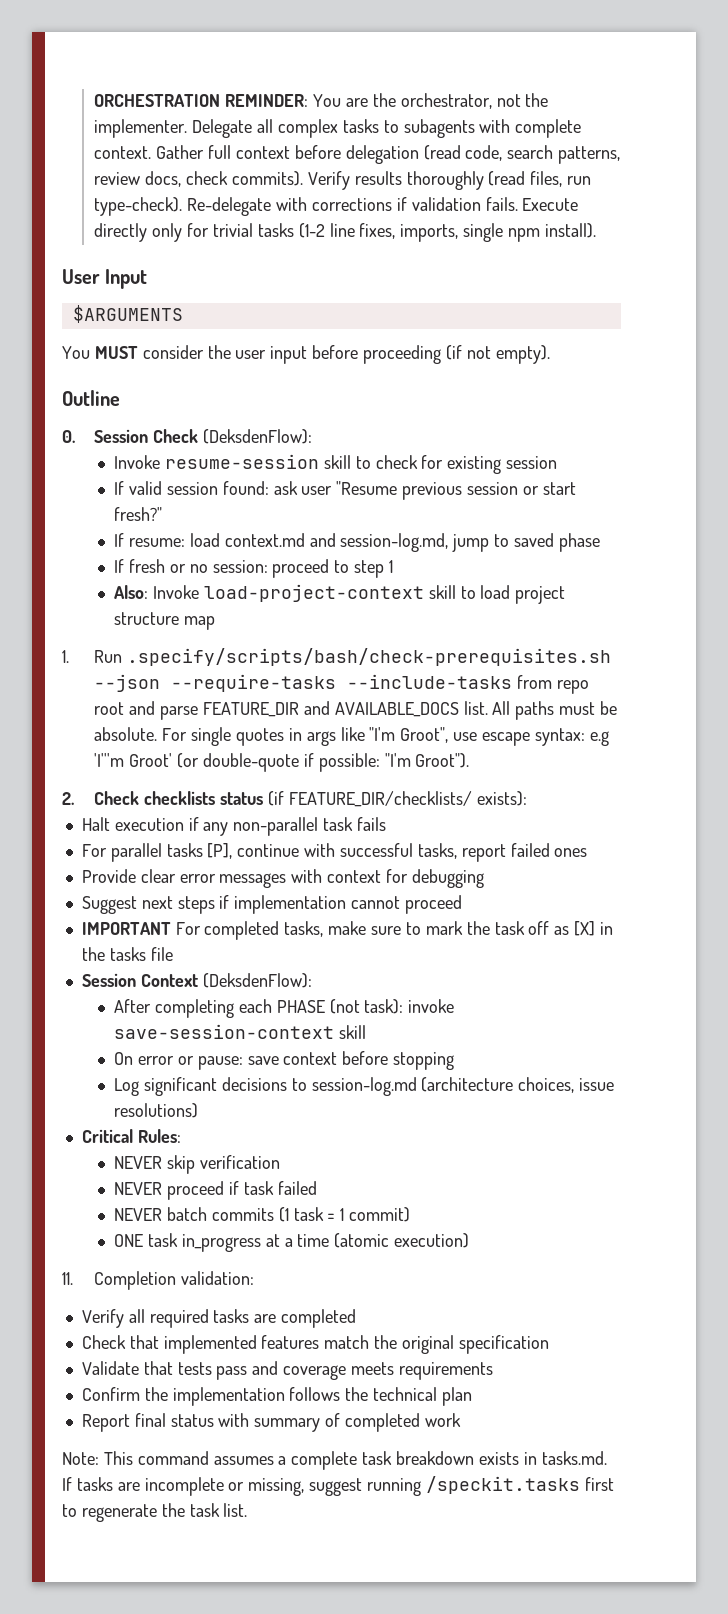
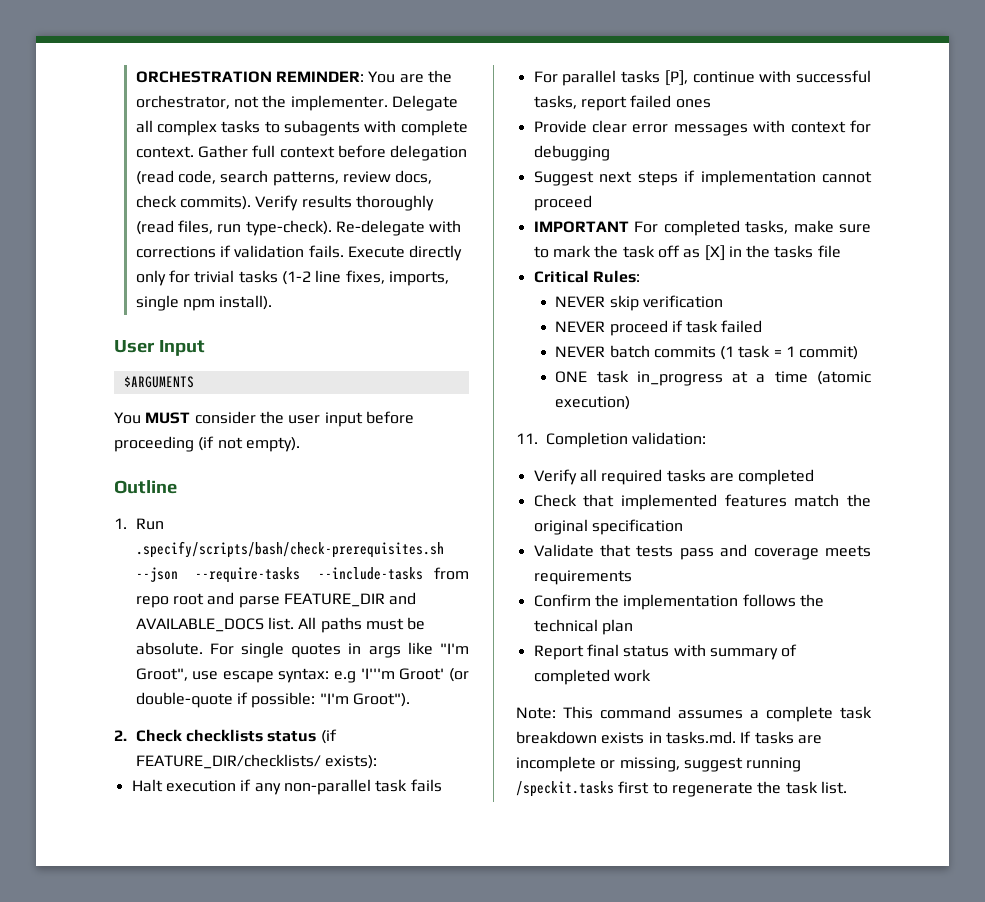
[62,429,313,444] [114,454,558,474] [114,481,576,500] [114,507,163,521] [114,533,600,552] [114,559,394,578] [114,584,566,604] [114,612,216,630] // 0. Session Check (DeksdenFlow): // Invoke resume-session skill to check for existing session // If valid session found: ask user "Resume previous session or start fresh?" // If resume: load context.md and session-log.md, jump to saved phase // If fresh or no session: proceed to step 1 // Also: Invoke load-project-context skill to load project structure map -> (177, 487) none
[81,973,312,988] [114,999,455,1018] [114,1024,367,1039] [114,1051,455,1070] [114,1077,615,1096] [114,1103,199,1118] // Session Context (DeksdenFlow): // After completing each PHASE (not task): invoke save-session-context skill // On error or pause: save context before stopping // Log significant decisions to session-log.md (architecture choices, issue resolutions) -> (841, 251) none

